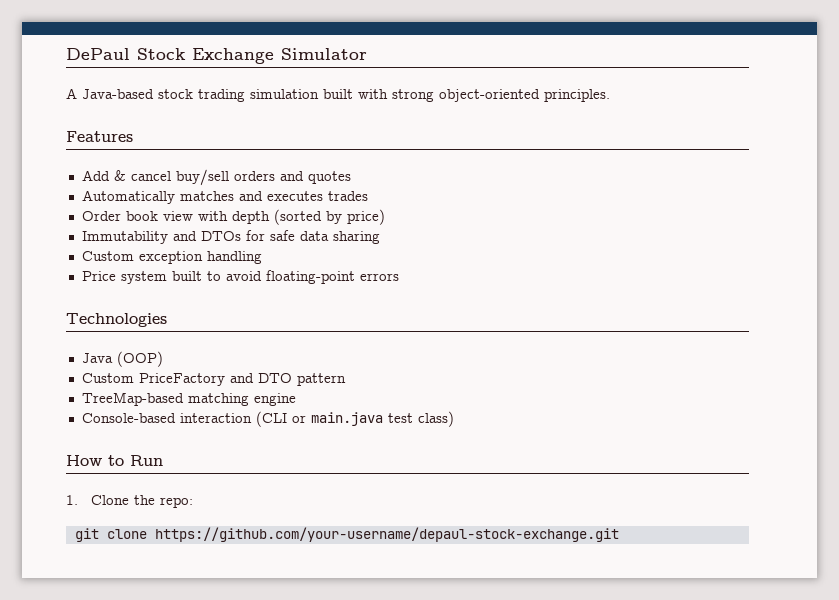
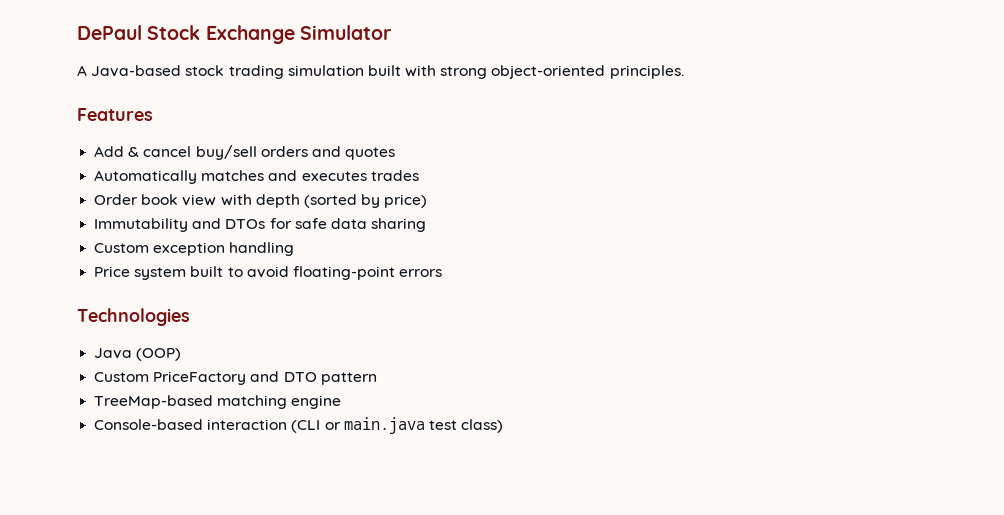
[66,455,163,466] [66,495,193,508] [74,527,619,542] // How to Run // 1. Clone the repo: // git clone https://github.com/your-username/depaul-stock-exchange.git -> (504, 426) none

